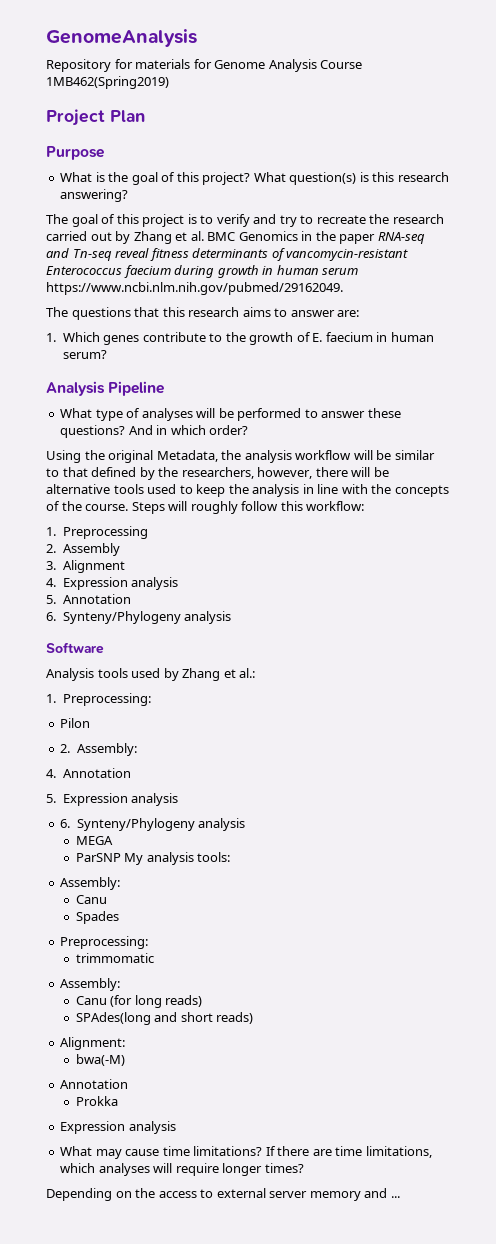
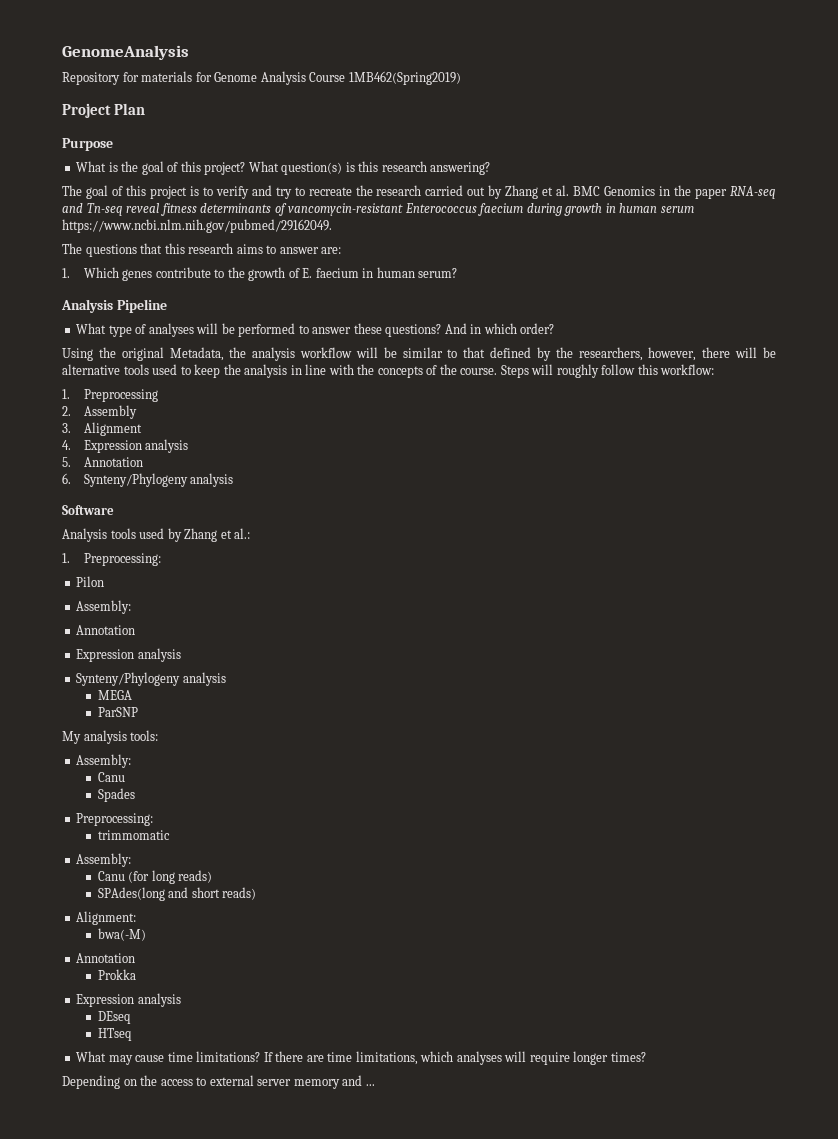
[60,743,137,756] [46,768,131,778] [46,793,179,806] [60,819,71,828] 2. Assembly: // 4. Annotation // 5. Expression analysis // 6. -> [76,600,132,614] [76,625,136,635] [76,648,181,662] Assembly: // Annotation // Expression analysis //
(121, 857) none -> (138, 712) //
(176, 1127) none -> [97,1011,131,1024] [97,1028,132,1041] // DEseq // HTseq

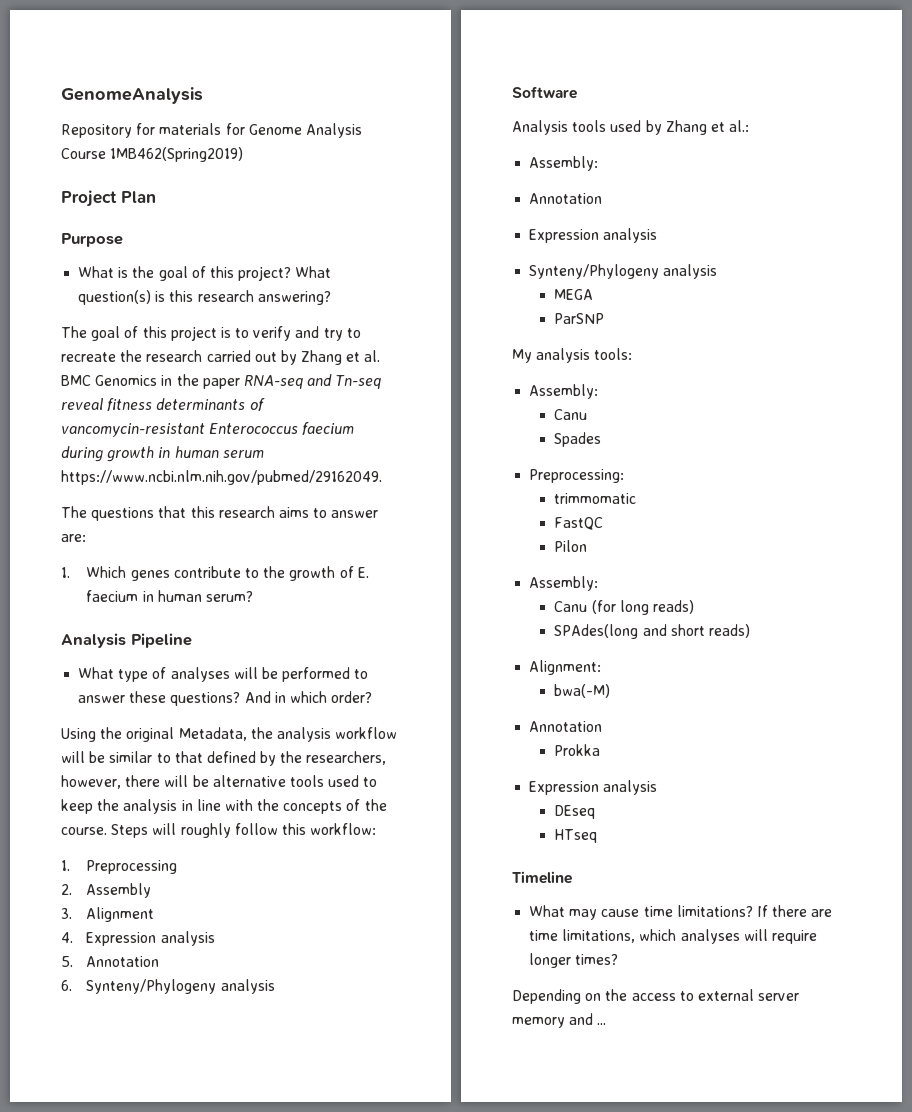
[62,553,161,566] [76,576,105,587] // 1. Preprocessing: // Pilon -> (750, 126) none
(170, 835) none -> [554,517,604,530] [554,540,588,552] // FastQC // Pilon
(132, 1034) none -> [512,871,572,884] // Timeline

